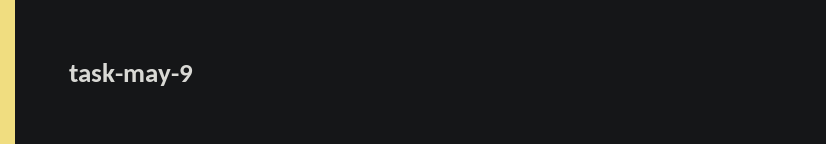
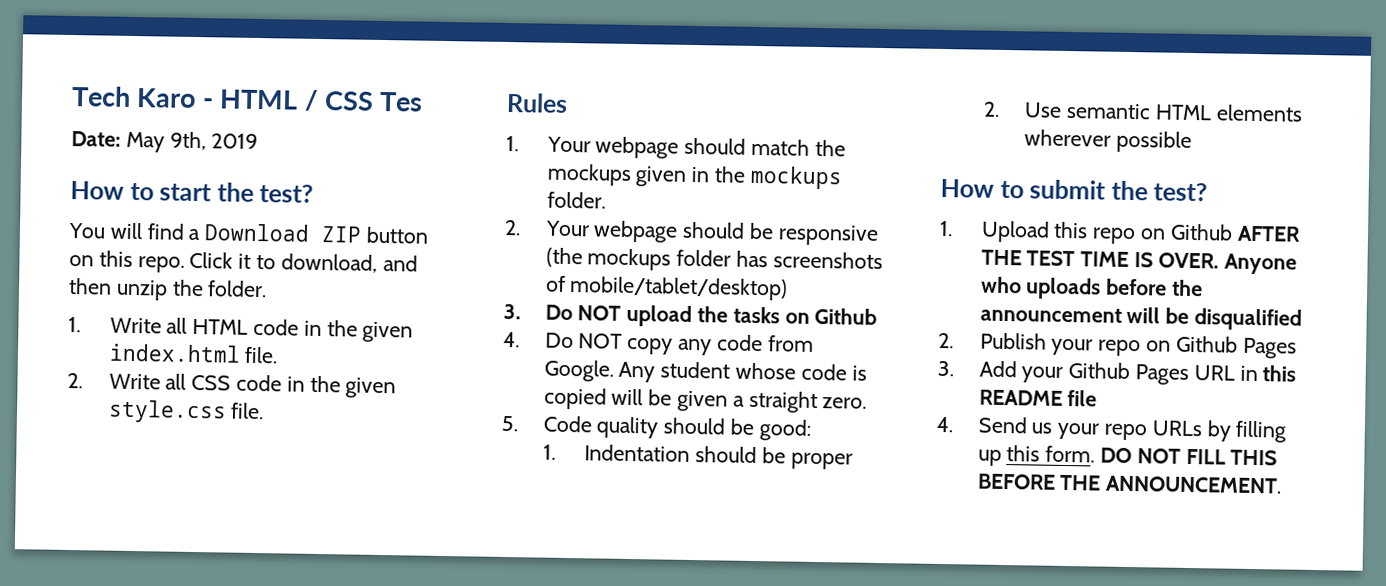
[69,63,193,86] task-may-9 -> [71,86,423,112] [71,131,259,153] [70,180,315,203] [68,222,429,244] [69,250,418,273] [68,277,268,301] [68,316,414,343] [108,343,279,364] [67,372,397,399] [107,399,265,424] [506,92,568,113] [506,135,846,159] [546,163,843,190] [546,191,606,209] [504,219,879,246] [545,247,883,271] [545,275,789,301] [503,303,878,327] [503,331,814,356] [543,359,867,383] [543,387,868,414] [501,415,811,441] [542,444,853,470] [982,101,1303,122] [1024,129,1193,153] [940,178,1209,202] [939,220,1301,245] [980,249,1297,275] [980,276,1204,300] [979,306,1303,331] [938,332,1297,359] [937,360,1297,385] [978,389,1098,407] [936,416,1288,443] [977,445,1278,466] [976,473,1283,494] Tech Karo - HTML / CSS Tes // Date: May 9th, 2019 // How to start the test? // You will find a Download ZIP button on this repo. Click it to download, and then unzip the folder. // 1. Write all HTML code in the given index.html file. // 2. Write all CSS code in the given style.css file. // Rules // 1. Your webpage should match the mockups given in the mockups folder. // 2. Your webpage should be responsive (the mockups folder has screenshots of mobile/tablet/desktop) // 3. Do NOT upload the tasks on Github // 4. Do NOT copy any code from Google. Any student whose code is copied will be given a straight zero. // 5. Code quality should be good: // 1. Indentation should be proper // 2. Use semantic HTML elements wherever possible // How to submit the test? // 1. Upload this repo on Github AFTER THE TEST TIME IS OVER. Anyone who uploads before the announcement will be disqualified // 2. Publish your repo on Github Pages // 3. Add your Github Pages URL in this README file // 4. Send us your repo URLs by filling up this form. DO NOT FILL THIS BEFORE THE ANNOUNCEMENT.

